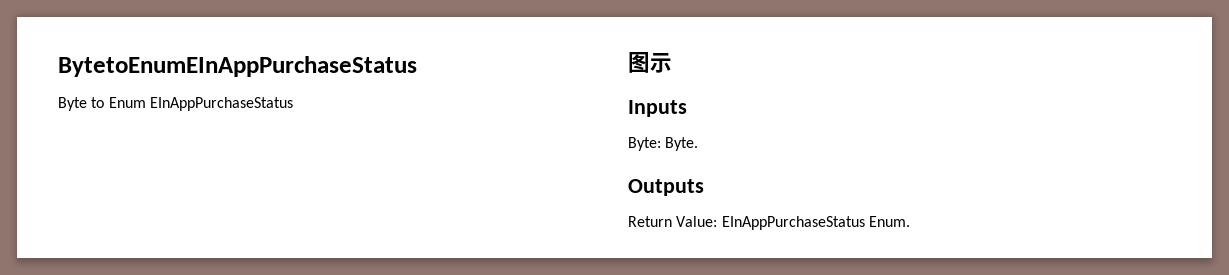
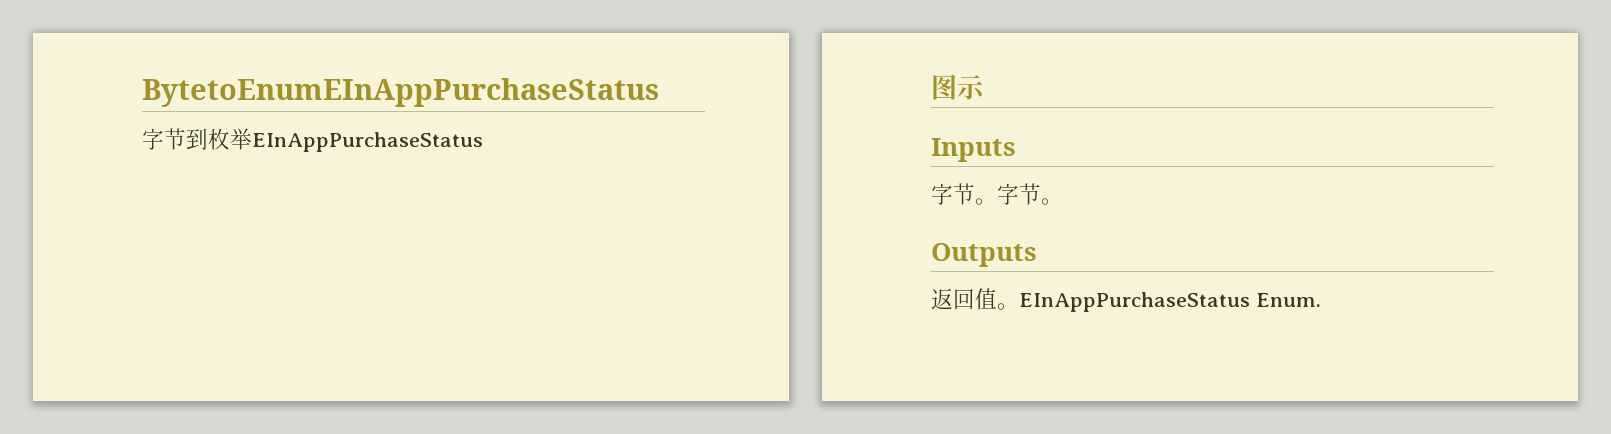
[58,97,146,111] Byte to Enum -> [142,128,252,150] 字节到枚举
[628,137,699,151] Byte: Byte. -> [931,183,1063,205] 字节。字节。
[628,216,718,227] Return Value: -> [931,288,1019,310] 返回值。

